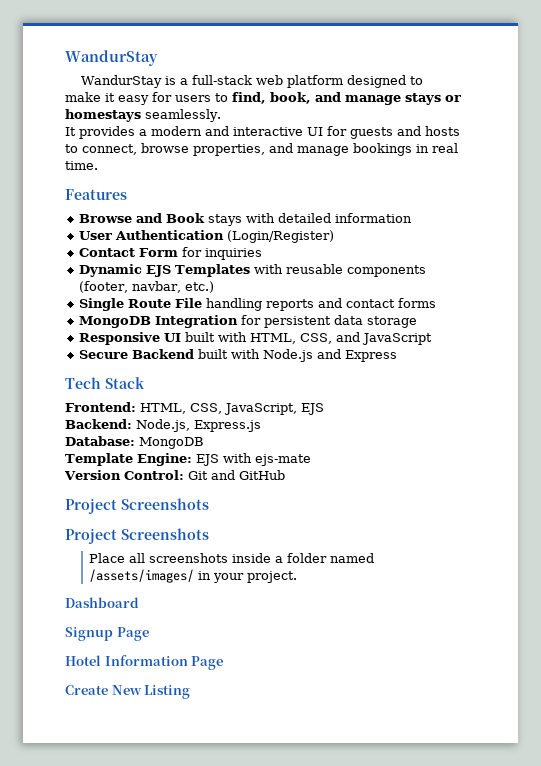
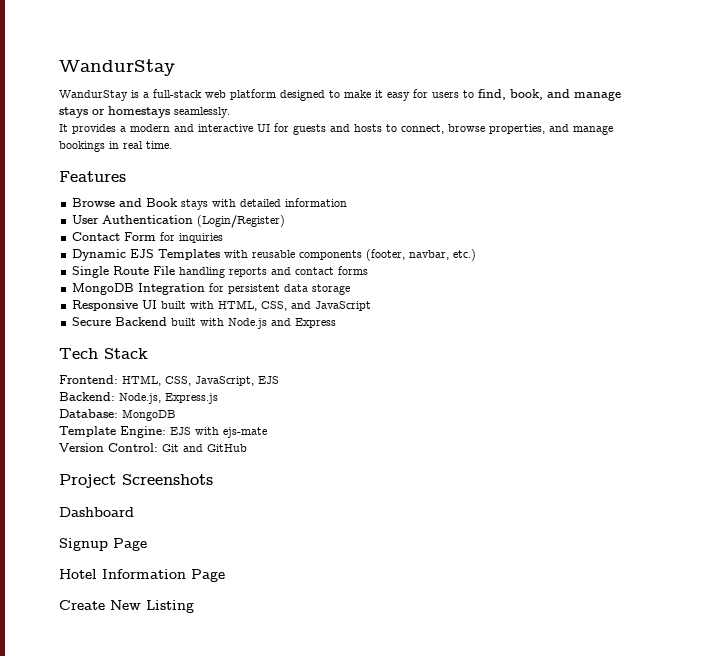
[65,528,209,544] [89,553,375,563] [89,569,298,583] // Project Screenshots // Place all screenshots inside a folder named /assets/images/ in your project. -> (213, 479) none

